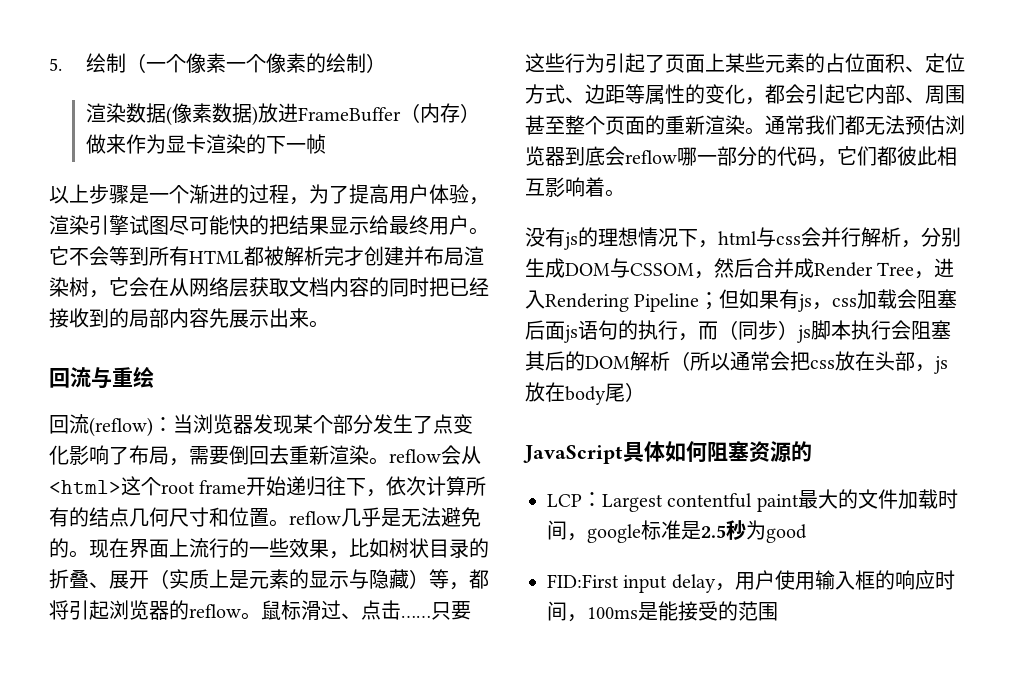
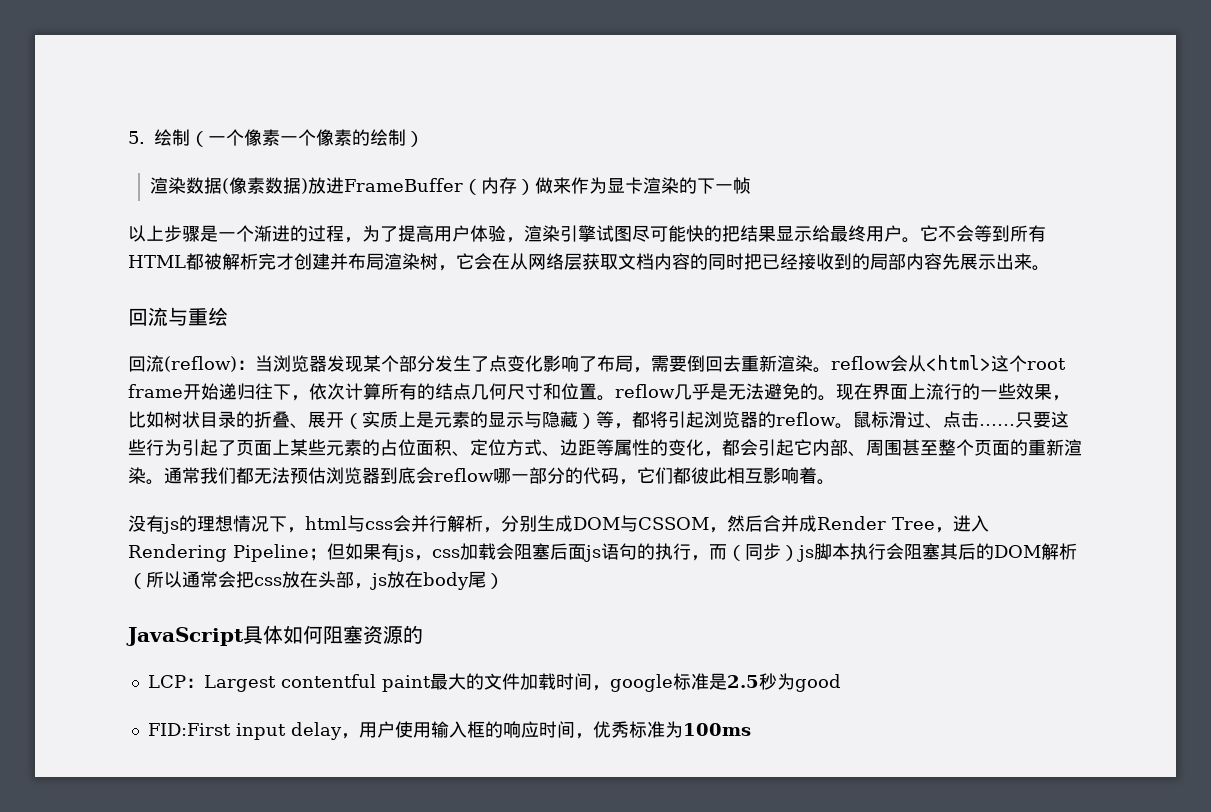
[587,601,778,621] 100ms是能接受的范围 -> [592,721,751,738] 优秀标准为100ms

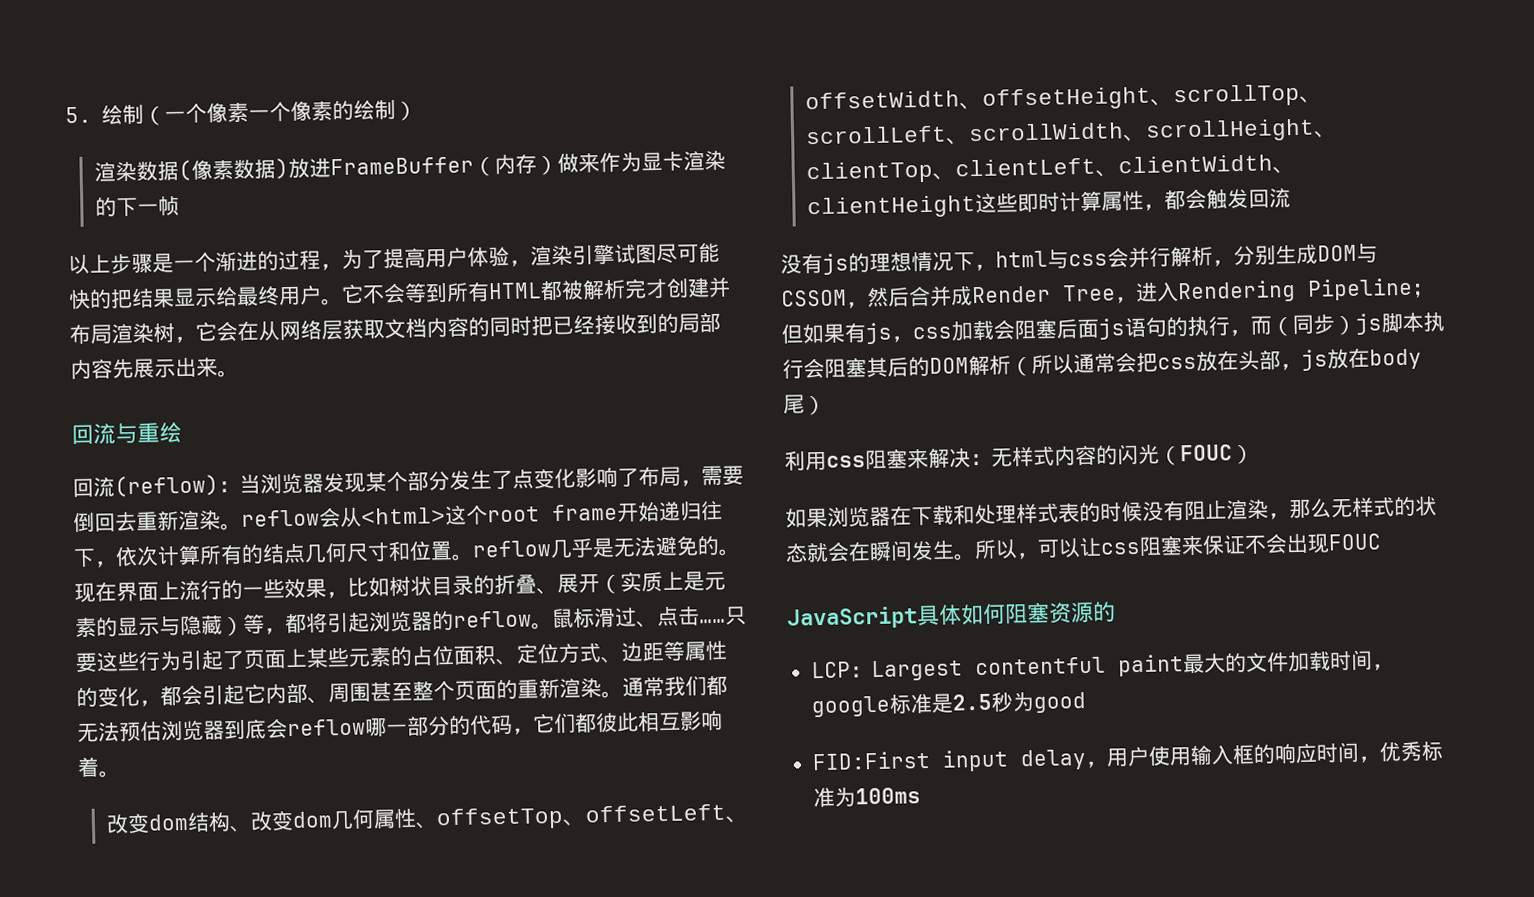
(835, 482) none -> [105,803,750,834] [804,83,1323,111] [804,118,1338,145] [805,154,1296,185] [806,187,1291,220] // 改变dom结构、改变dom几何属性、offsetTop、offsetLeft、offsetWidth、offsetHeight、scrollTop、scrollLeft、scrollWidth、scrollHeight、clientTop、clientLeft、clientWidth、clientHeight这些即时计算属性，都会触发回流
(504, 581) none -> [784,443,1254,471] [785,496,1437,528] [785,533,1382,563] // 利用css阻塞来解决：无样式内容的闪光（FOUC） // 如果浏览器在下载和处理样式表的时候没有阻止渲染，那么无样式的状态就会在瞬间发生。所以，可以让css阻塞来保证不会出现FOUC

